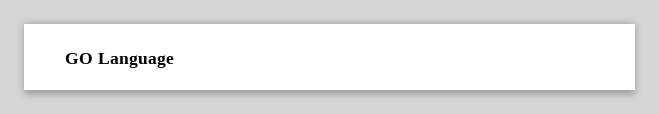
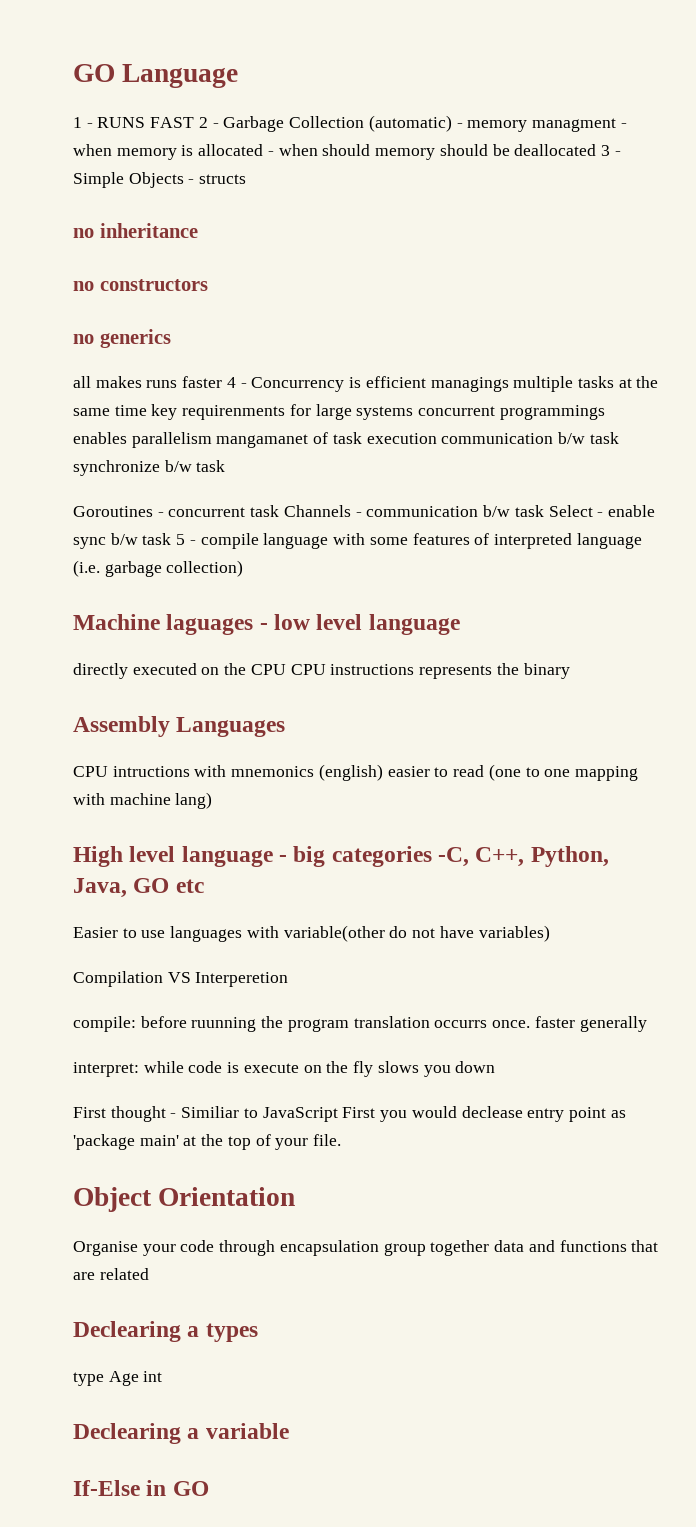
(174, 60) none -> [73,115,627,132] [73,144,621,160] [73,172,247,188] [73,223,198,238] [73,279,208,291] [73,329,171,348] [73,376,659,392] [73,404,605,420] [73,432,619,448] [73,460,226,476] [73,505,655,517] [73,533,642,549] [73,560,244,577] [73,614,460,635] [73,663,570,679] [73,716,286,737] [73,764,638,781] [73,792,213,809] [73,846,609,867] [73,878,204,898] [73,925,550,942] [73,971,289,987] [73,1016,647,1032] [73,1061,496,1077] [73,1106,626,1122] [73,1134,342,1150] [73,1187,296,1212] [73,1240,659,1256] [73,1268,149,1280] [73,1321,258,1342] [73,1371,163,1386] [73,1423,289,1444] [73,1480,209,1496] // 1 - RUNS FAST 2 - Garbage Collection (automatic) - memory managment - when memory is allocated - when should memory should be deallocated 3 - Simple Objects - structs // no inheritance // no constructors // no generics // all makes runs faster 4 - Concurrency is efficient managings multiple tasks at the same time key requirenments for large systems concurrent programmings enables parallelism mangamanet of task execution communication b/w task synchronize b/w task // Goroutines - concurrent task Channels - communication b/w task Select - enable sync b/w task 5 - compile language with some features of interpreted language (i.e. garbage collection) // Machine laguages - low level language // directly executed on the CPU CPU instructions represents the binary // Assembly Languages // CPU intructions with mnemonics (english) easier to read (one to one mapping with machine lang) // High level language - big categories -C, C++, Python, Java, GO etc // Easier to use languages with variable(other do not have variables) // Compilation VS Interperetion // compile: before ruunning the program translation occurrs once. faster generally // interpret: while code is execute on the fly slows you down // First thought - Similiar to JavaScript First you would declease entry point as 'package main' at the top of your file. // Object Orientation // Organise your code through encapsulation group together data and functions that are related // Declearing a types // type Age int // Declearing a variable // If-Else in GO

